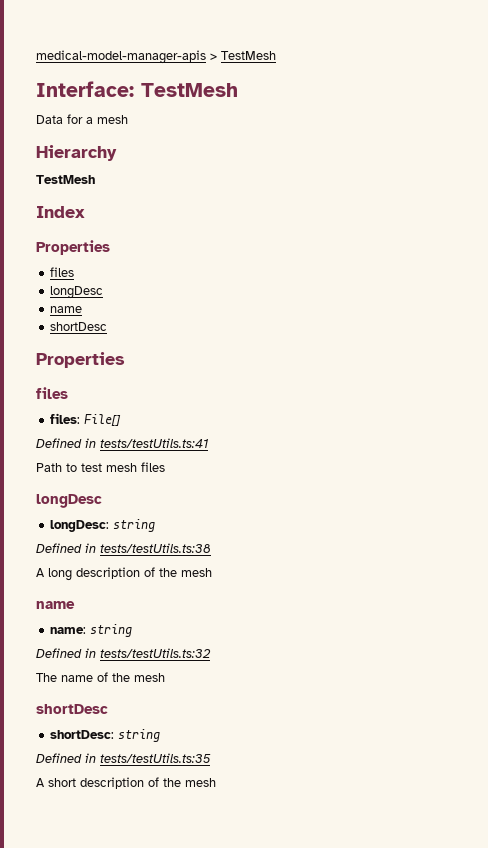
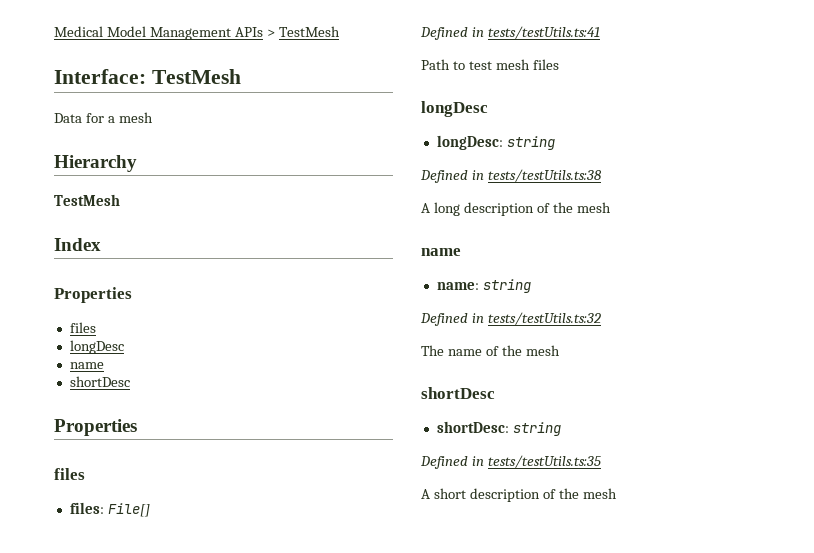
[36,50,206,64] medical-model-manager-apis -> [54,26,263,40] Medical Model Management APIs

